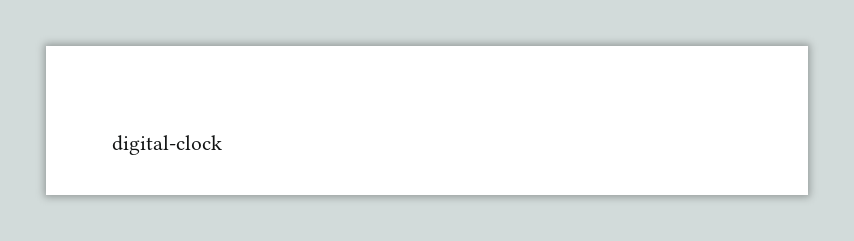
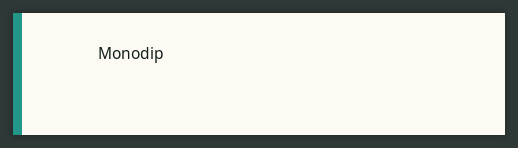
[112,135,222,155] digital-clock -> [98,47,164,63] Monodip

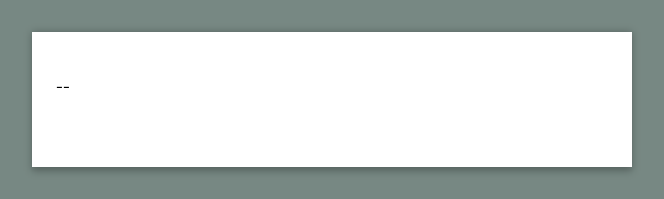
[98,47,164,63] Monodip -> [56,86,70,92] --

